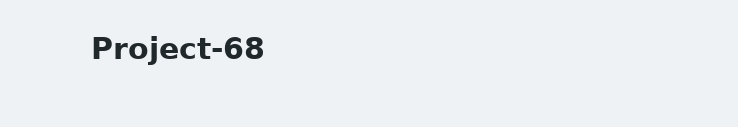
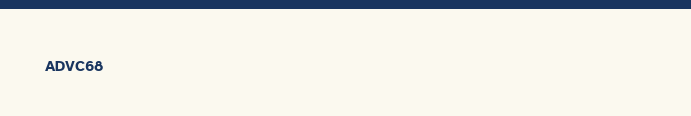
[91,36,265,65] Project-68 -> [45,61,103,71] ADVC68

